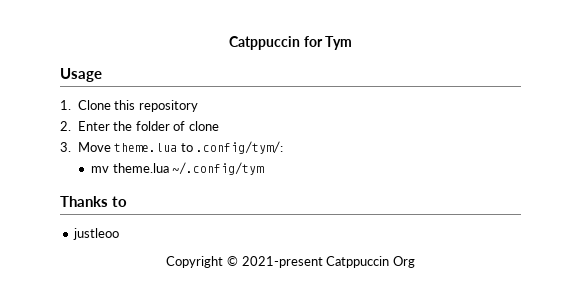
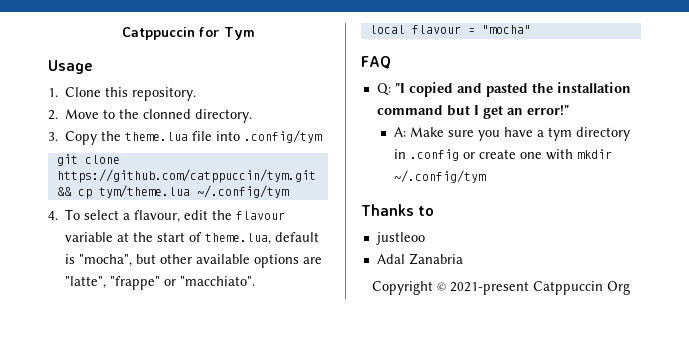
[138,100,198,112] [60,121,219,131] [60,141,284,154] [90,163,169,173] repository // 2. Enter the folder of clone // 3. Move theme.lua to .config/tym/: // mv theme.lua -> [132,87,197,101] [48,109,253,123] [48,130,323,145] [56,154,120,166] [56,169,316,183] [56,185,289,199] [48,209,286,223] [65,232,320,245] [65,254,323,268] [65,276,256,290] [369,25,531,34] [361,56,391,69] [376,82,631,97] [376,105,569,119] [393,127,630,141] [393,149,612,161] repository. // 2. Move to the clonned directory. // 3. Copy the theme.lua file into .config/tym // git clone https://github.com/catppuccin/tym.git && cp tym/theme.lua ~/.config/tym // 4. To select a flavour, edit the flavour variable at the start of theme.lua, default is "mocha", but other available options are "latte", "frappe" or "macchiato". // local flavour = "mocha" // FAQ // Q: "I copied and pasted the installation command but I get an error!" // A: Make sure you have a tym directory in .config or create one with mkdir
(120, 234) none -> [376,253,463,265] // Adal Zanabria

